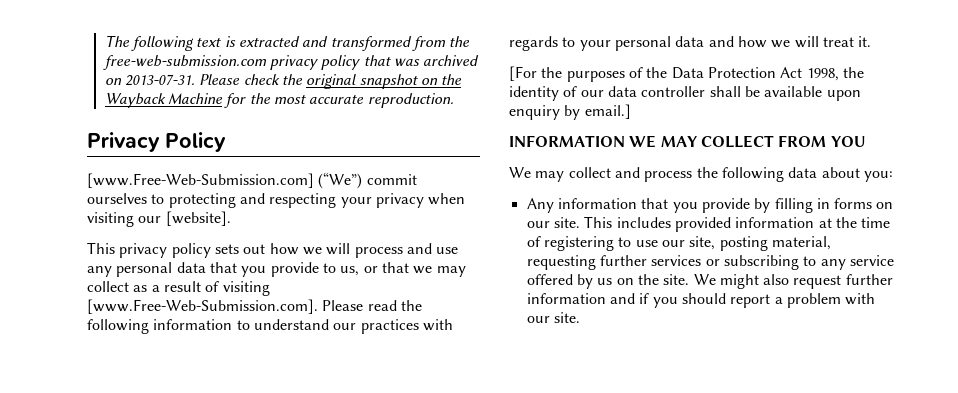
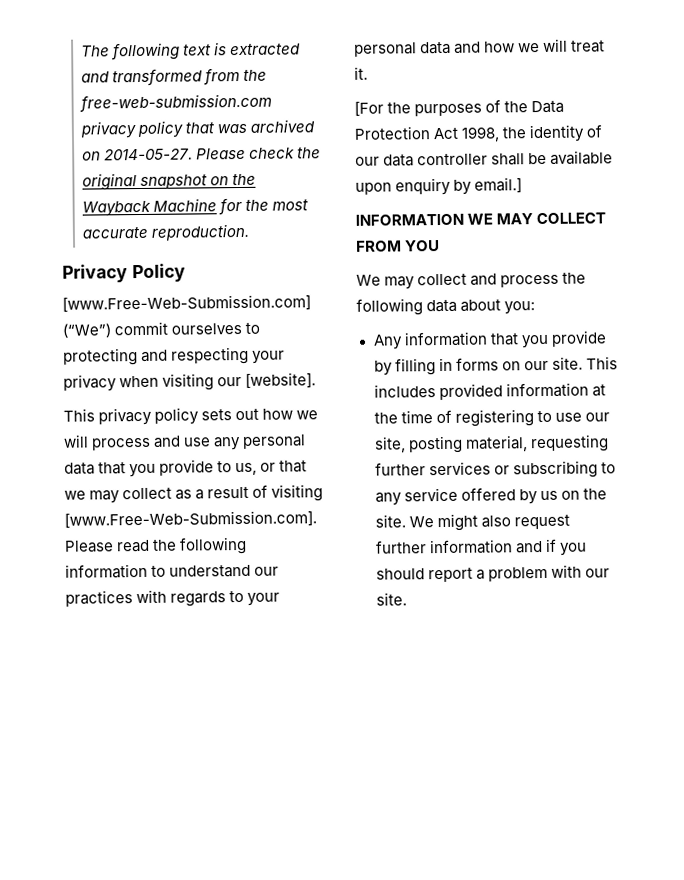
[125,74,196,86] 2013-07-31. -> [104,148,194,161] 2014-05-27.

